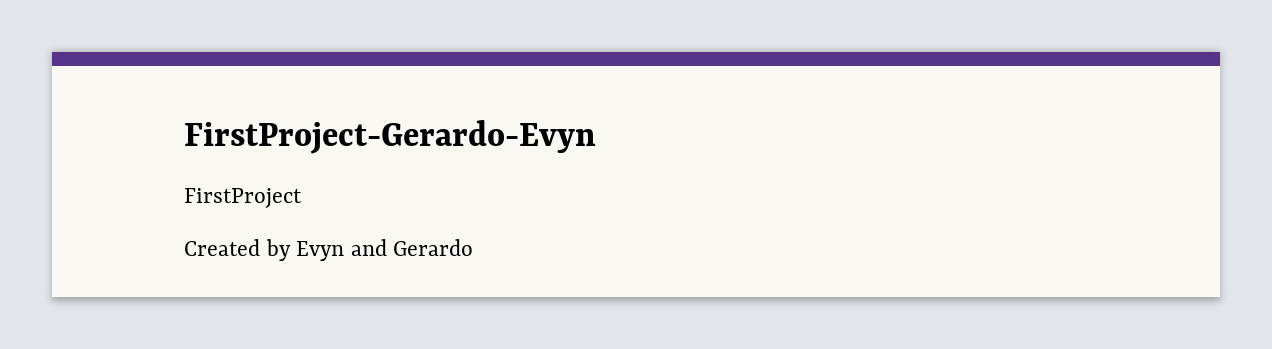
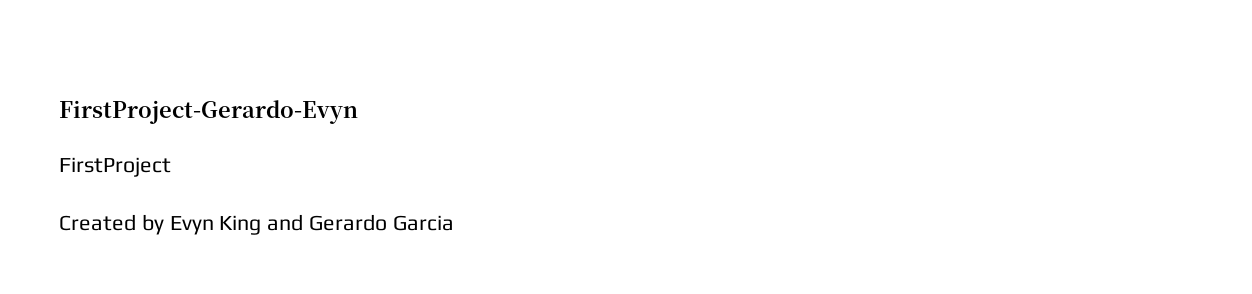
(345, 251) none -> [219,215,262,235] King
(474, 247) none -> [392,215,454,231] Garcia

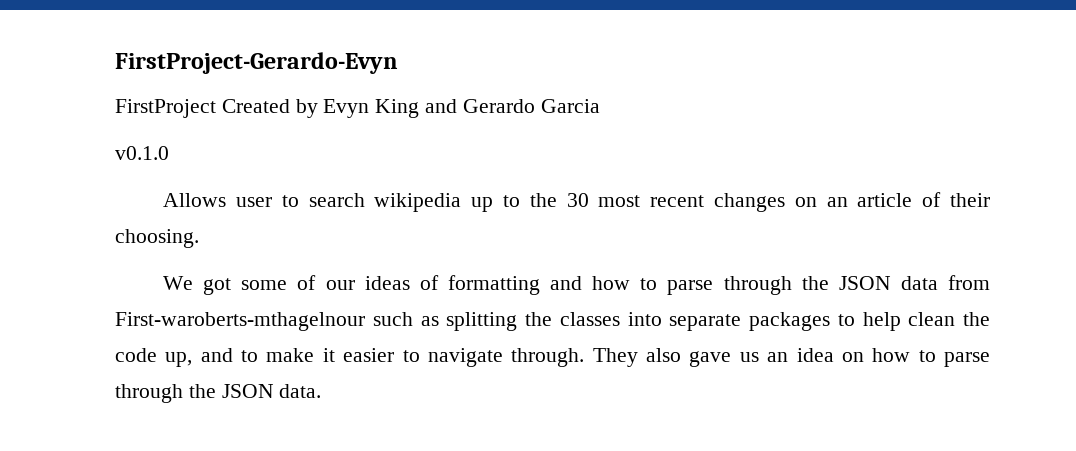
(171, 167) // -> (216, 108) none
(454, 223) none -> [115,146,169,160] [163,192,991,212] [115,229,199,248] [163,275,991,295] [115,312,990,331] [115,348,990,367] [115,384,322,403] // v0.1.0 // Allows user to search wikipedia up to the 30 most recent changes on an article of their choosing. // We got some of our ideas of formatting and how to parse through the JSON data from First-waroberts-mthagelnour such as splitting the classes into separate packages to help clean the code up, and to make it easier to navigate through. They also gave us an idea on how to parse through the JSON data.

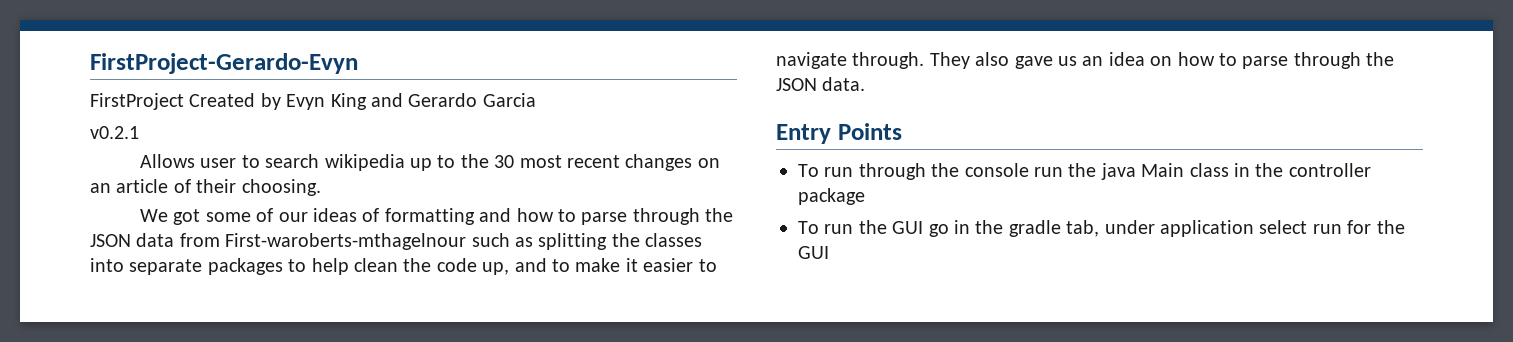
[115,146,169,160] v0.1.0 -> [90,126,139,139] v0.2.1
(322, 391) none -> [776,123,902,144] [798,163,1371,180] [798,188,865,205] [798,220,1405,237] [798,246,829,259] // Entry Points // To run through the console run the java Main class in the controller package // To run the GUI go in the gradle tab, under application select run for the GUI

